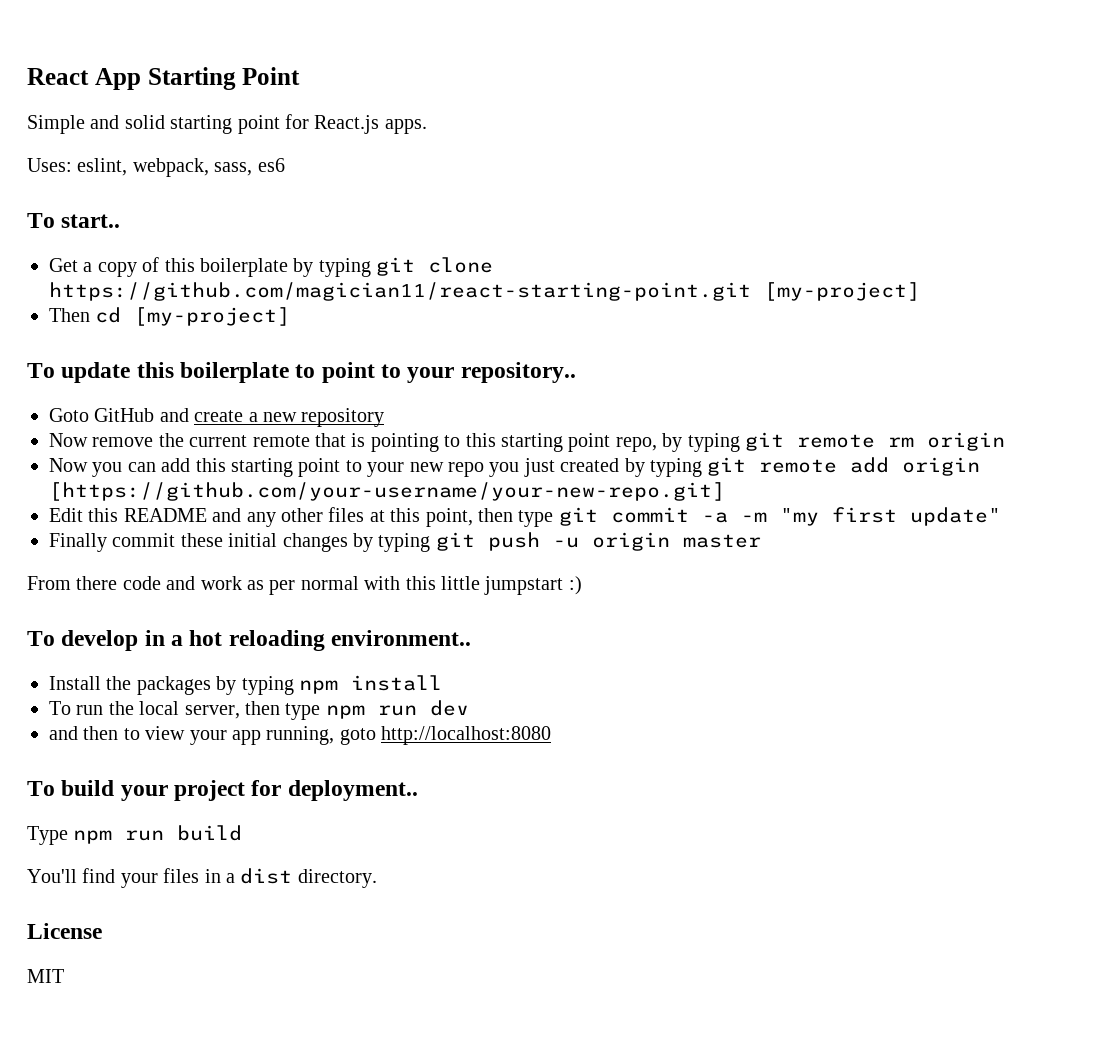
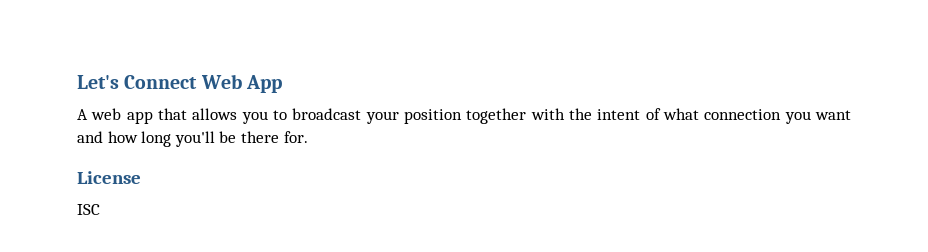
[27,67,301,90] [27,114,427,134] [27,158,285,177] [27,213,121,228] [49,257,494,277] [49,282,920,301] [49,307,291,326] [27,362,576,383] [49,408,385,427] [49,432,1005,452] [49,457,981,477] [49,482,725,501] [49,507,1001,527] [49,532,761,552] [27,576,582,595] [27,630,472,651] [49,675,442,695] [49,700,469,720] [49,726,552,745] [27,780,418,801] [27,825,243,845] [27,868,377,888] React App Starting Point // Simple and solid starting point for React.js apps. // Uses: eslint, webpack, sass, es6 // To start.. // Get a copy of this boilerplate by typing git clone https://github.com/magician11/react-starting-point.git [my-project] // Then cd [my-project] // To update this boilerplate to point to your repository.. // Goto GitHub and create a new repository // Now remove the current remote that is pointing to this starting point repo, by typing git remote rm origin // Now you can add this starting point to your new repo you just created by typing git remote add origin [https://github.com/your-username/your-new-repo.git] // Edit this README and any other files at this point, then type git commit -a -m "my first update" // Finally commit these initial changes by typing git push -u origin master // From there code and work as per normal with this little jumpstart :) // To develop in a hot reloading environment.. // Install the packages by typing npm install // To run the local server, then type npm run dev // and then to view your app running, goto http://localhost:8080 // To build your project for deployment.. // Type npm run build // You'll find your files in a dist directory. -> [77,74,282,93] [77,108,852,124] [77,131,308,147] Let's Connect Web App // A web app that allows you to broadcast your position together with the intent of what connection you want and how long you'll be there for.
[27,969,64,983] MIT -> [77,204,100,215] ISC

